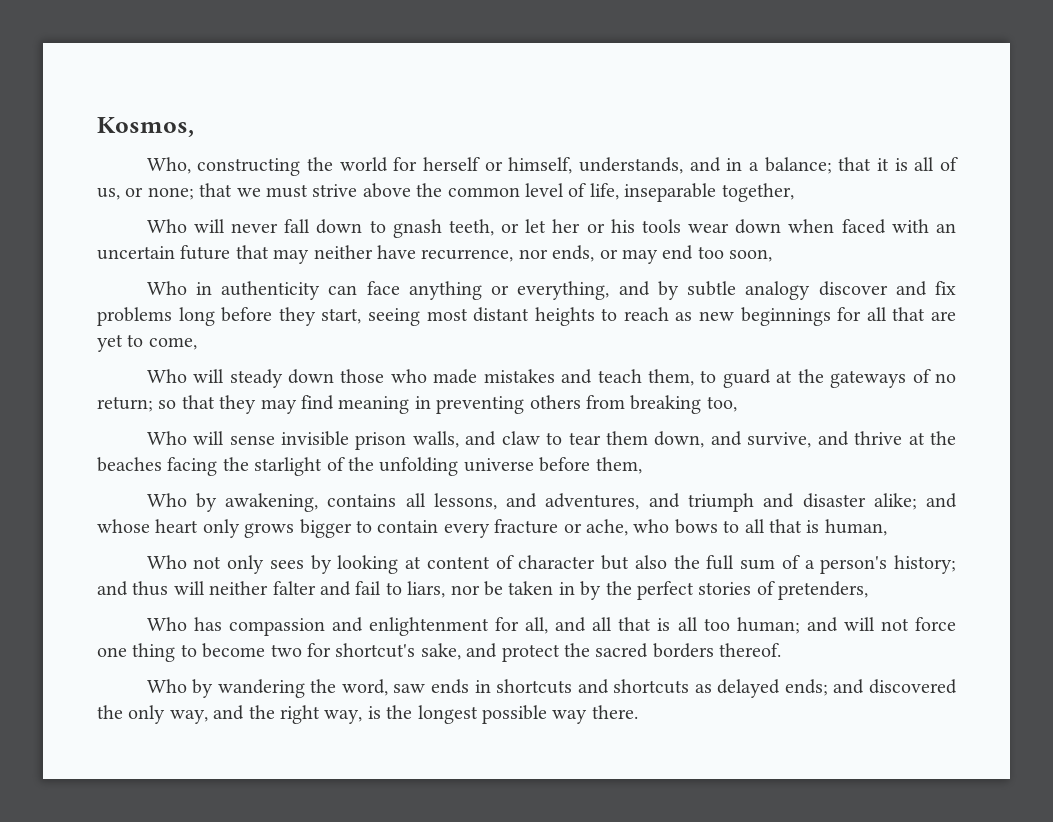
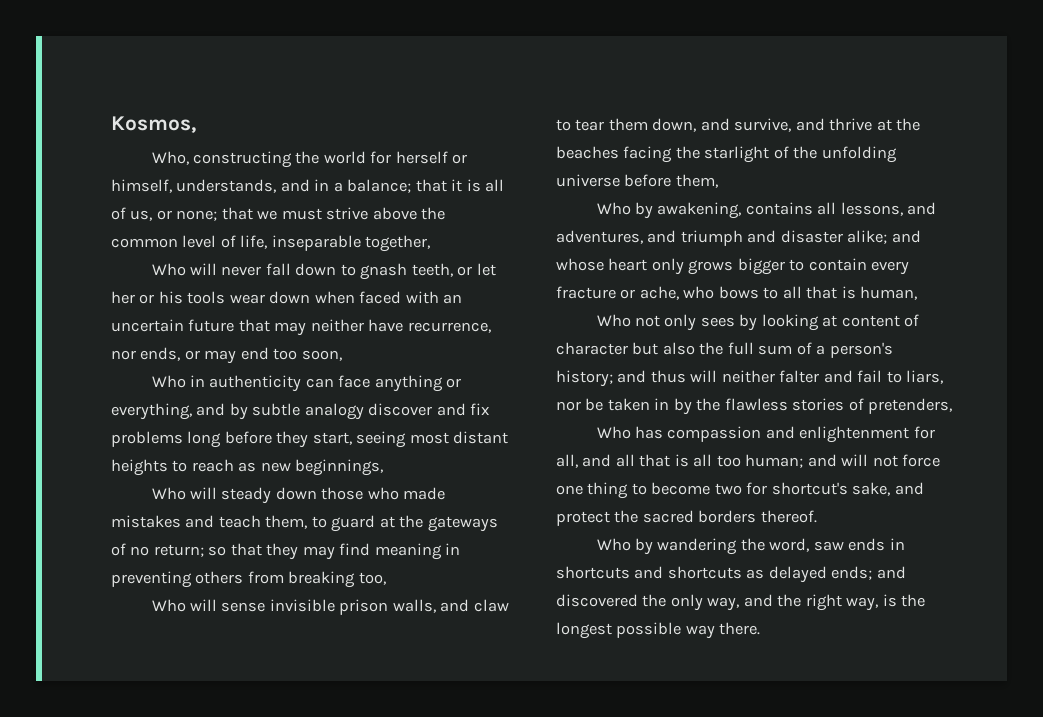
[740,307,957,326] [97,334,197,352] beginnings for all that are yet to come, -> [295,459,384,476] beginnings,
[636,581,694,600] perfect -> [724,398,788,411] flawless

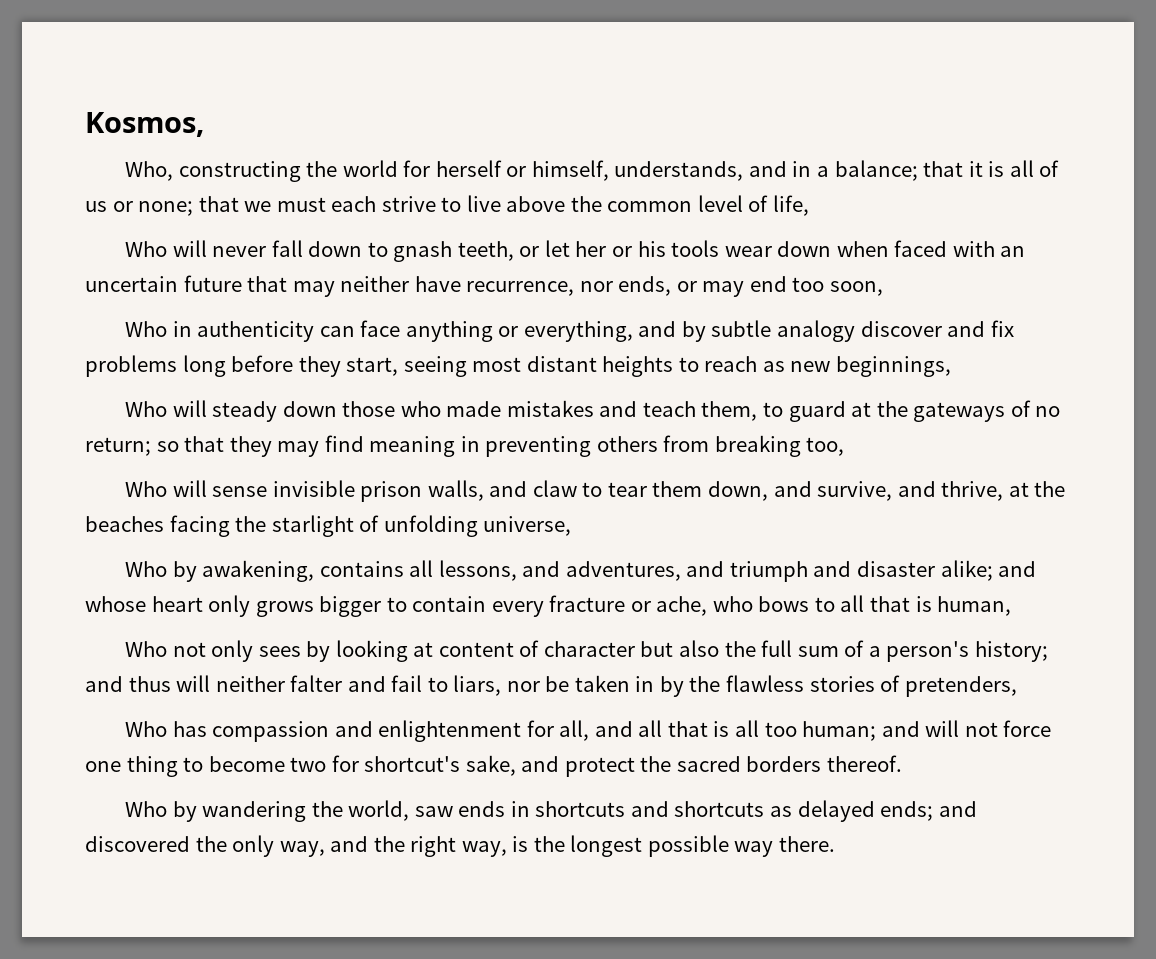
[130,210,153,221] us, -> [85,201,107,212] us
[326,207,369,220] strive -> [331,195,501,212] each strive to live
[271,235,431,252] inseparable together, -> (810, 205) none
[829,118,873,131] thrive -> [941,481,1004,501] thrive,
[793,146,897,163] [556,174,718,188] the unfolding universe before them, -> [383,515,572,537] unfolding universe,
[769,538,810,552] word, -> [348,800,410,821] world,

